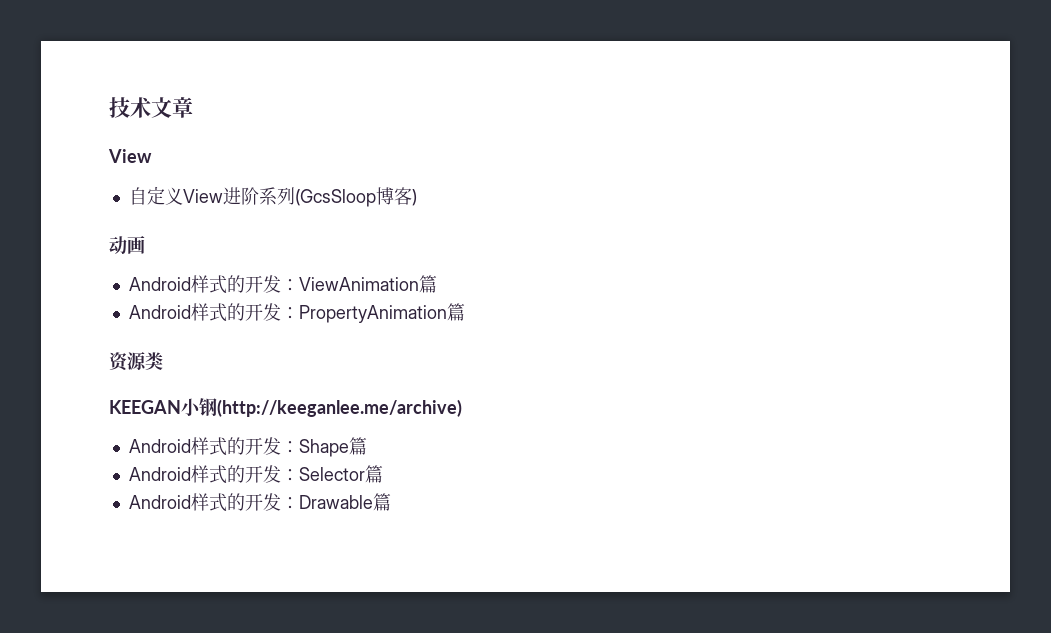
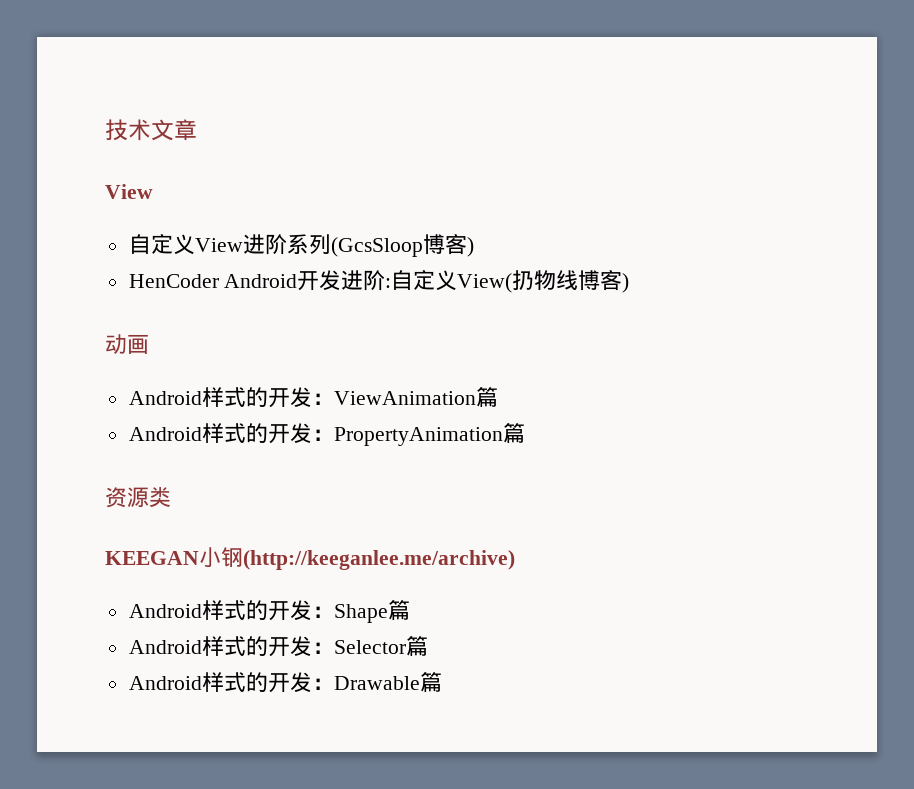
(417, 197) none -> [128,270,630,293] // HenCoder Android开发进阶:自定义View(扔物线博客)

